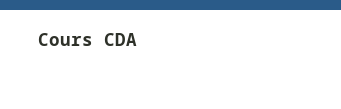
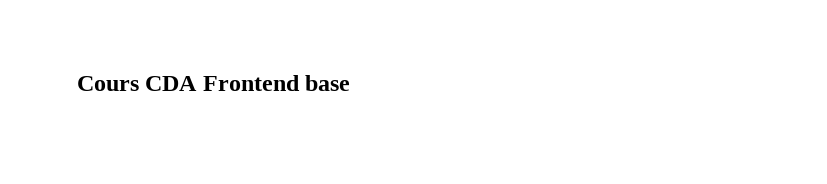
(137, 39) none -> [202,75,351,91] Frontend base

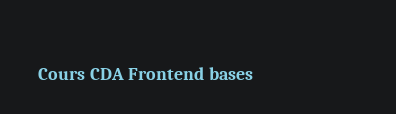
[305,75,351,91] base -> [209,67,254,80] bases

